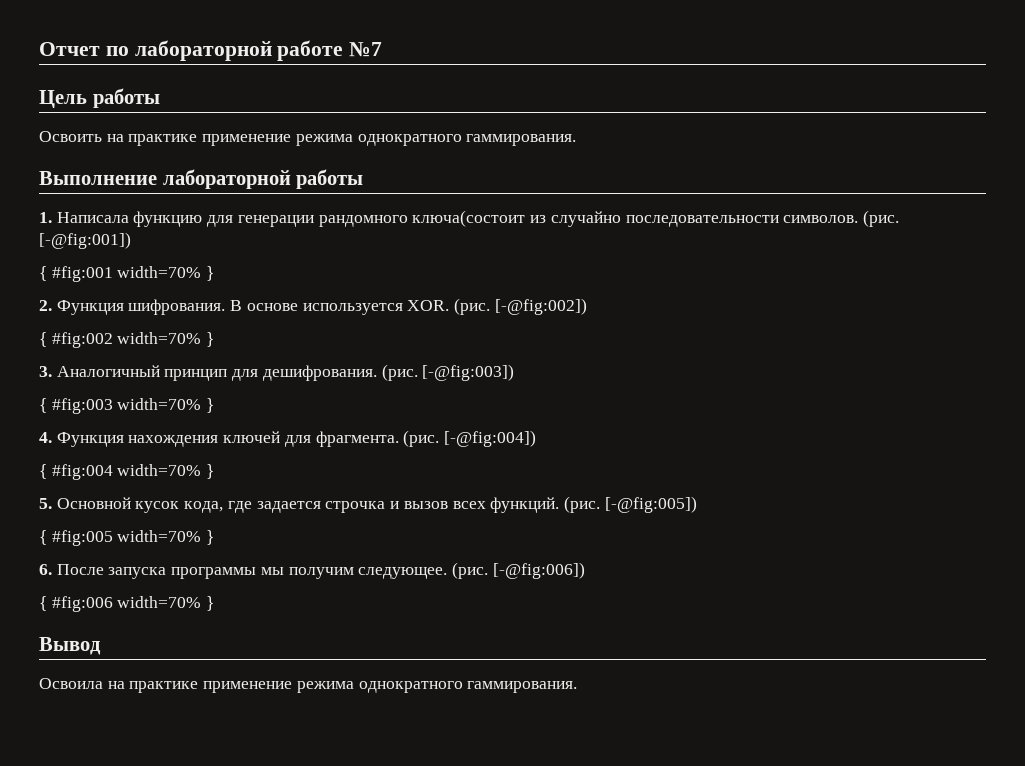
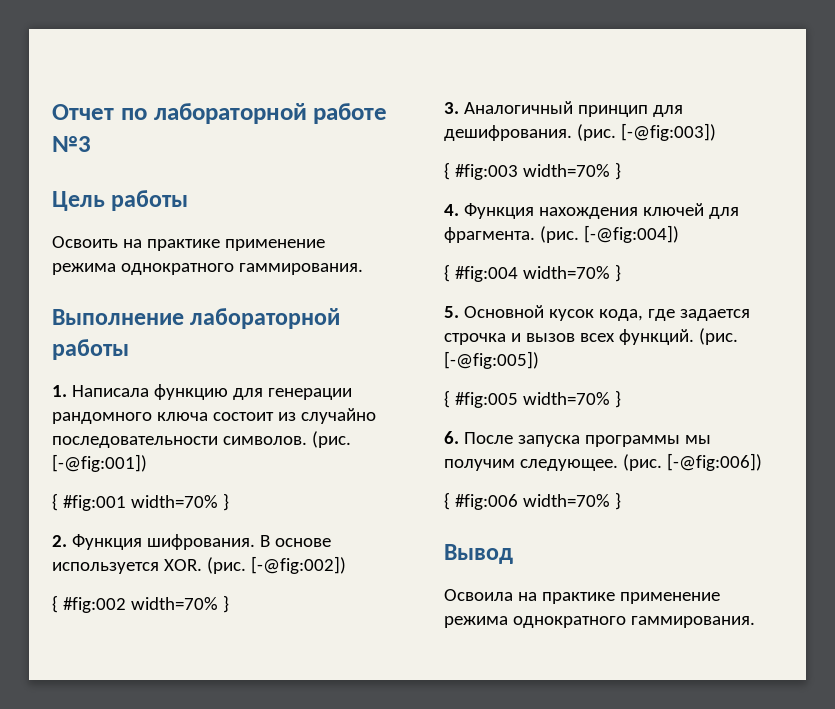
[349,42,383,57] №7 -> [52,136,91,152] №3
[412,210,526,227] ключа(состоит -> [156,412,274,421] ключа состоит

